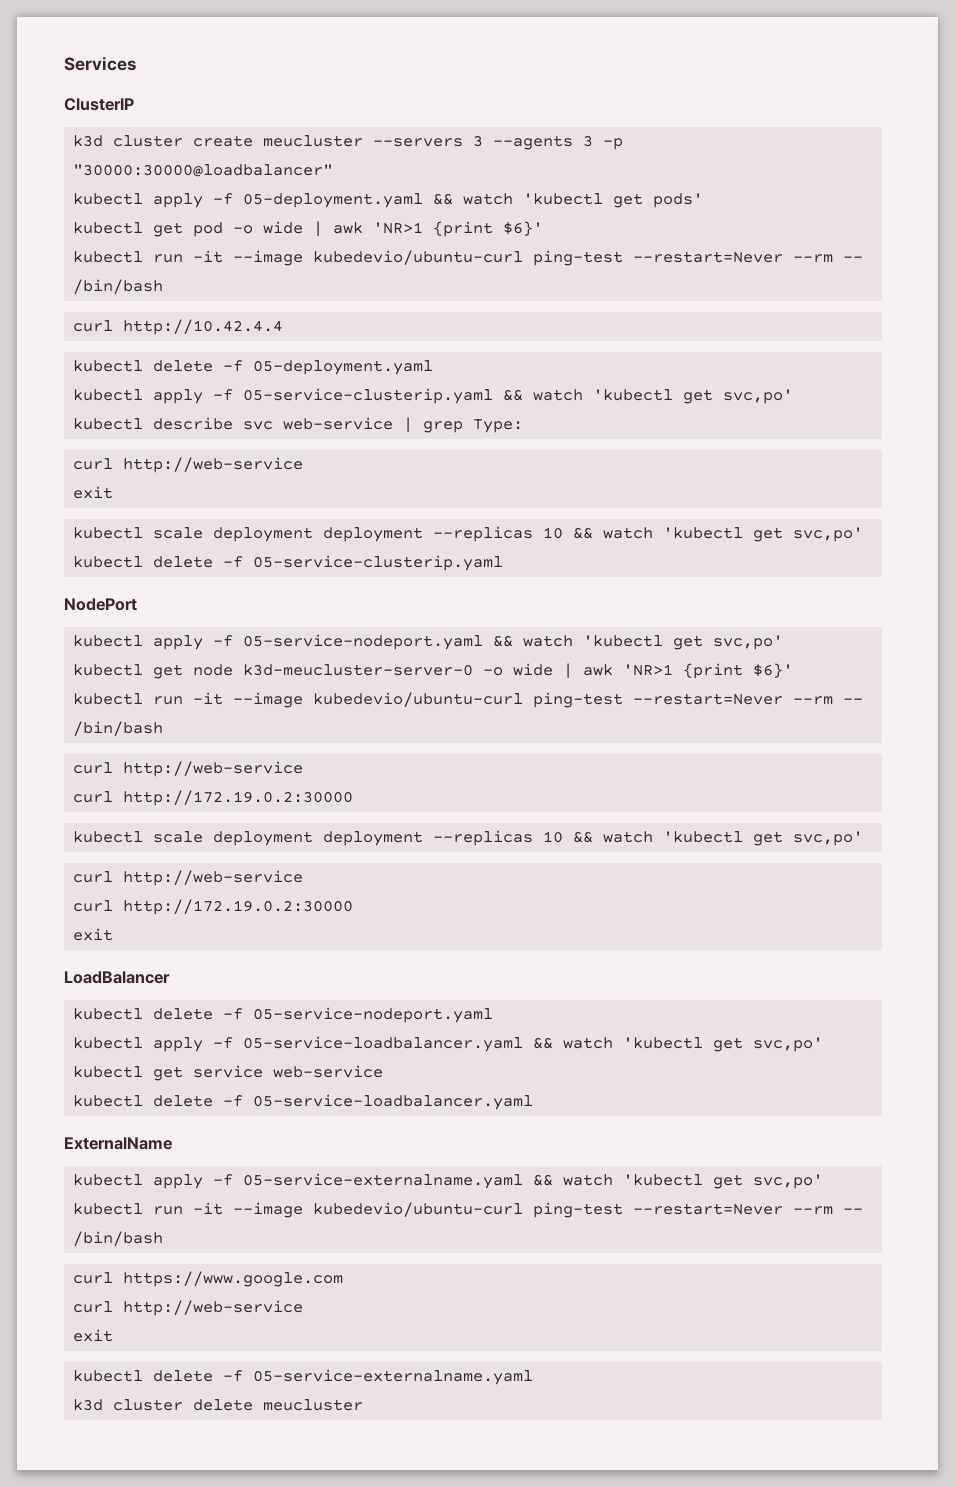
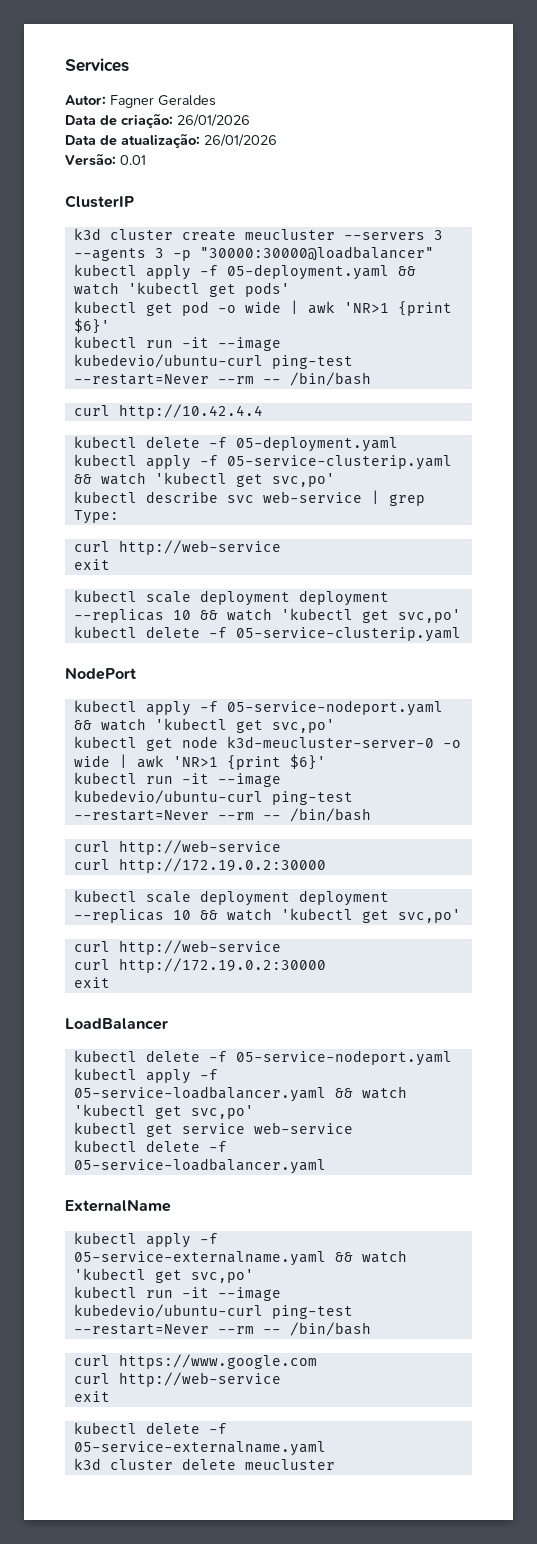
(136, 63) none -> [65,95,216,108] [65,113,250,128] [65,133,277,148] [65,153,146,166] // Autor: Fagner Geraldes // Data de criação: 26/01/2026 // Data de atualização: 26/01/2026 // Versão: 0.01

